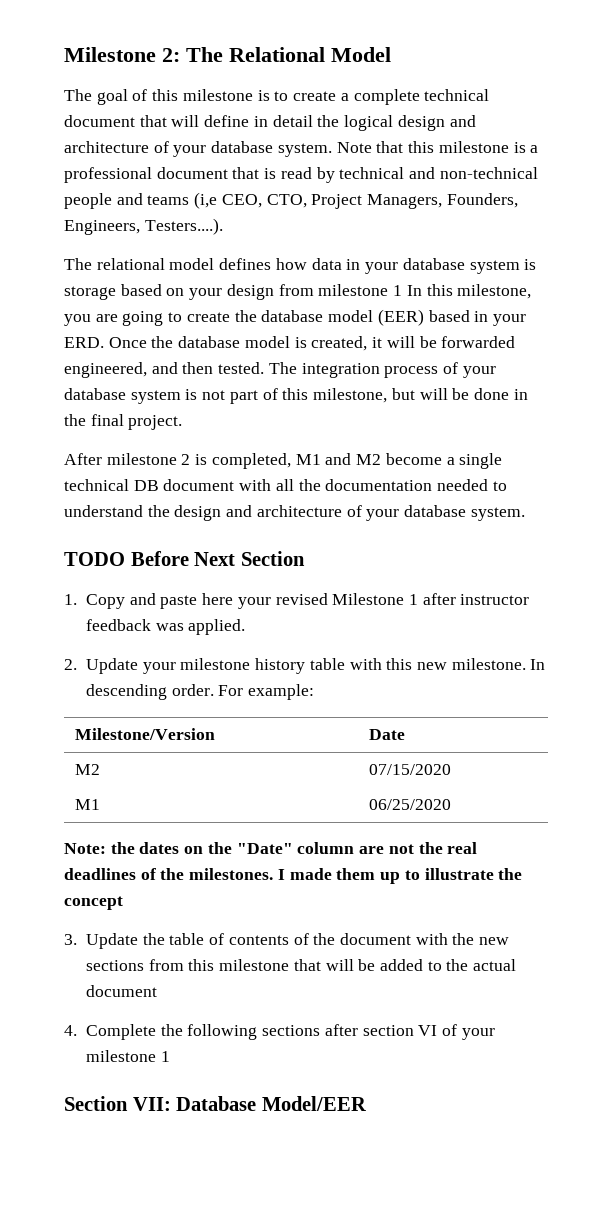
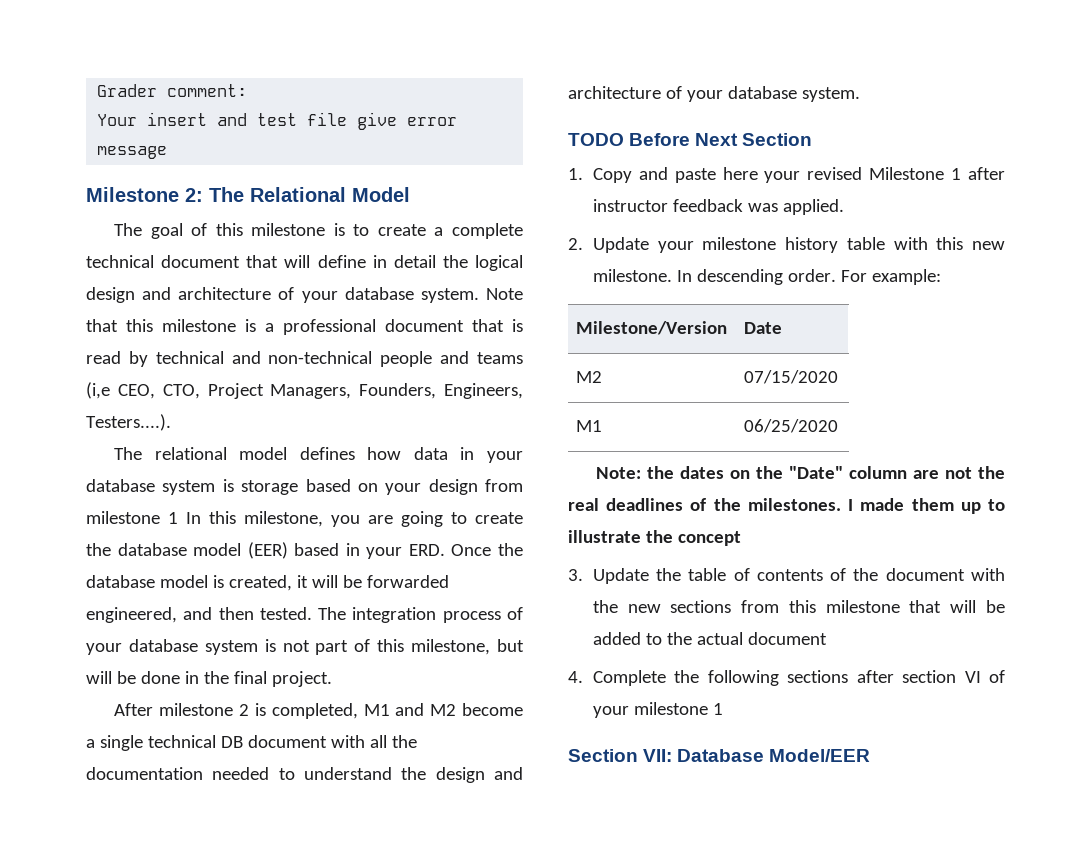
(64, 54) none -> [97,84,248,97] [97,112,458,130] [97,146,168,159] Grader comment: // Your insert and test file give error message //

